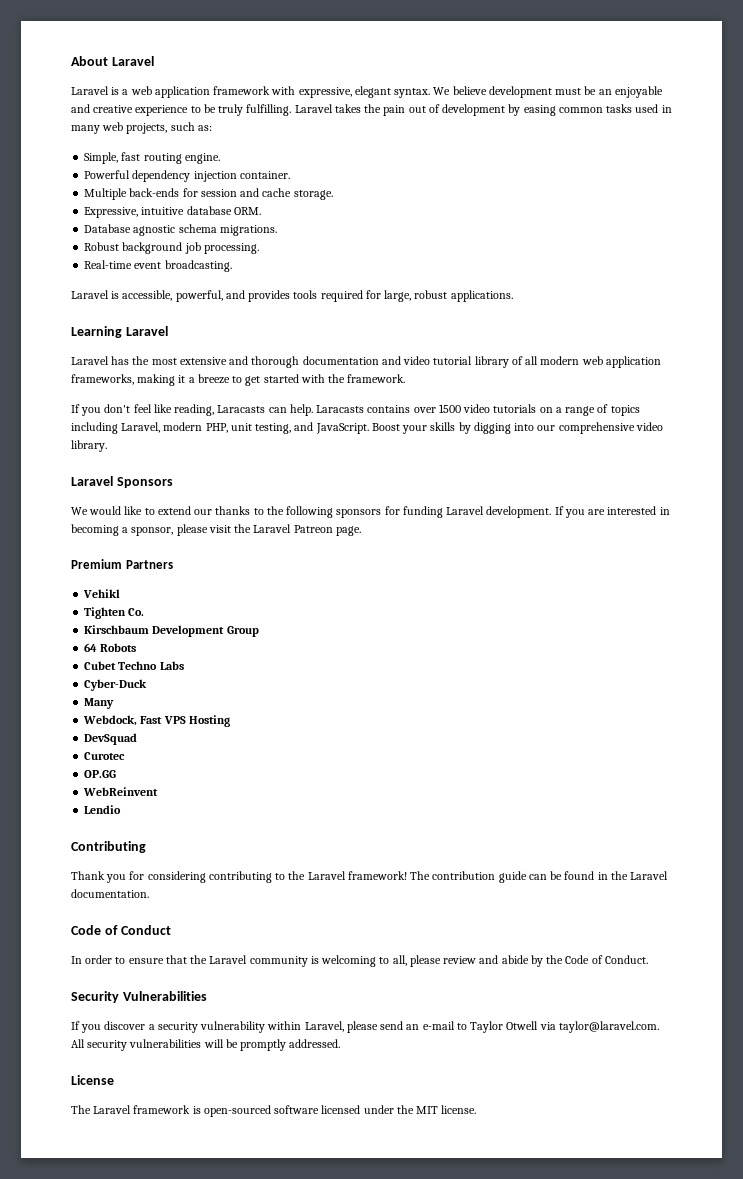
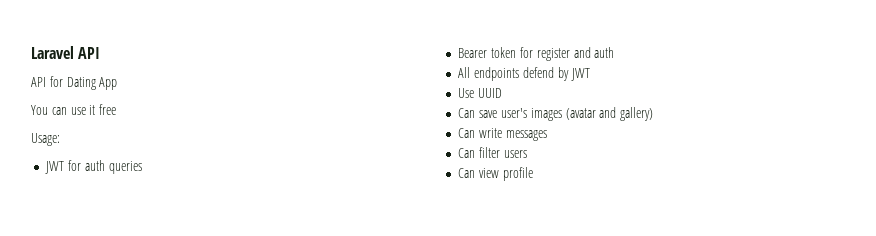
[71,56,154,66] [71,86,663,98] [71,104,672,116] [71,122,212,134] [84,152,220,164] [84,170,290,182] [84,188,333,200] [84,206,261,218] [84,224,277,236] [84,242,259,254] [84,260,232,272] [71,290,513,302] [71,326,168,338] [71,356,661,368] [71,374,406,386] [71,404,640,416] [71,422,663,434] [71,440,107,452] [71,476,173,488] [71,506,670,518] [71,524,361,536] [71,559,173,569] [83,589,121,598] [84,607,145,619] [84,625,259,637] [84,643,137,652] [84,661,184,670] [84,679,148,691] [84,698,115,709] [83,715,230,727] [84,733,138,745] [84,752,126,760] [84,770,117,778] [83,787,159,796] [84,805,122,814] [71,841,146,853] [71,871,669,883] [71,889,149,898] [71,925,171,935] [71,955,648,967] [71,991,207,1003] [71,1021,659,1033] [71,1039,341,1051] [71,1075,114,1085] [71,1105,477,1117] About Laravel // Laravel is a web application framework with expressive, elegant syntax. We believe development must be an enjoyable and creative experience to be truly fulfilling. Laravel takes the pain out of development by easing common tasks used in many web projects, such as: // Simple, fast routing engine. // Powerful dependency injection container. // Multiple back-ends for session and cache storage. // Expressive, intuitive database ORM. // Database agnostic schema migrations. // Robust background job processing. // Real-time event broadcasting. // Laravel is accessible, powerful, and provides tools required for large, robust applications. // Learning Laravel // Laravel has the most extensive and thorough documentation and video tutorial library of all modern web application frameworks, making it a breeze to get started with the framework. // If you don't feel like reading, Laracasts can help. Laracasts contains over 1500 video tutorials on a range of topics including Laravel, modern PHP, unit testing, and JavaScript. Boost your skills by digging into our comprehensive video library. // Laravel Sponsors // We would like to extend our thanks to the following sponsors for funding Laravel development. If you are interested in becoming a sponsor, please visit the Laravel Patreon page. // Premium Partners // Vehikl // Tighten Co. // Kirschbaum Development Group // 64 Robots // Cubet Techno Labs // Cyber-Duck // Many // Webdock, Fast VPS Hosting // DevSquad // Curotec // OP.GG // WebReinvent // Lendio // Contributing // Thank you for considering contributing to the Laravel framework! The contribution guide can be found in the Laravel documentation. // Code of Conduct // In order to ensure that the Laravel community is welcoming to all, please review and abide by the Code of Conduct. // Security Vulnerabilities // If you discover a security vulnerability within Laravel, please send an e-mail to Taylor Otwell via taylor@laravel.com. All security vulnerabilities will be promptly addressed. // License // The Laravel framework is open-sourced software licensed under the MIT license. -> [31,46,101,59] [31,76,118,90] [31,104,117,115] [31,133,60,146] [45,160,142,174] [458,47,615,61] [458,67,590,81] [458,88,503,98] [458,107,654,121] [458,128,547,141] [458,147,527,158] [458,167,533,181] Laravel API // API for Dating App // You can use it free // Usage: // JWT for auth queries // Bearer token for register and auth // All endpoints defend by JWT // Use UUID // Can save user's images (avatar and gallery) // Can write messages // Can filter users // Can view profile

